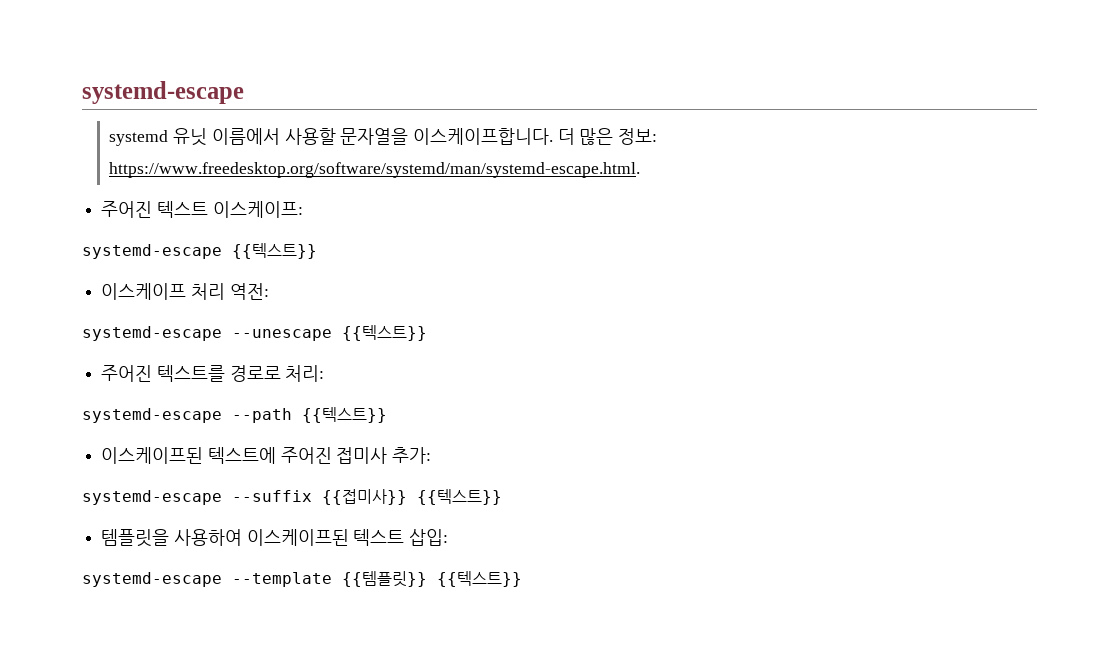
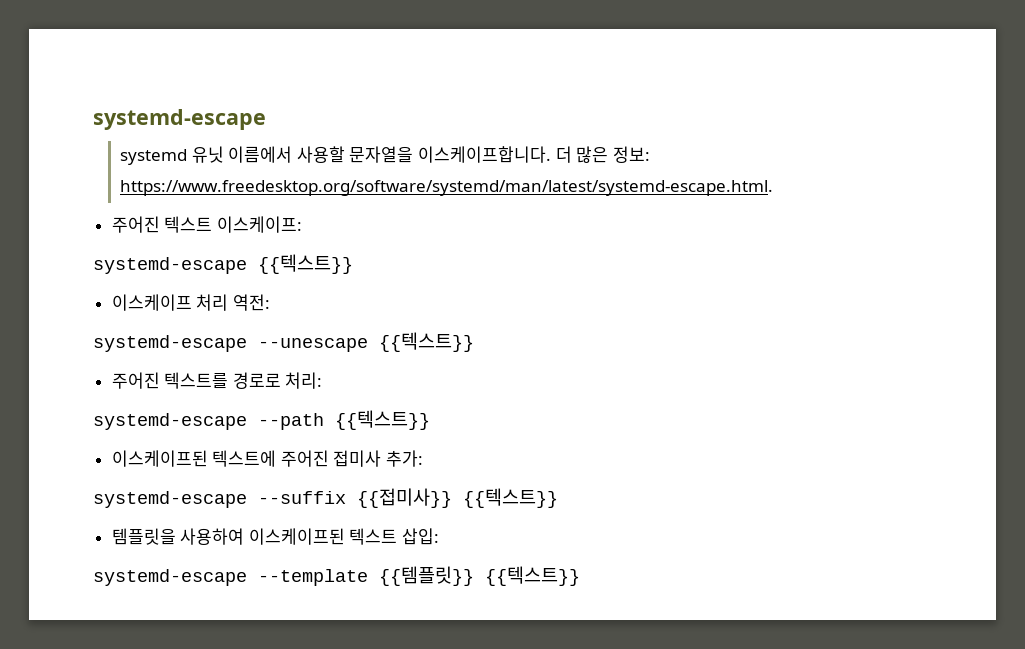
[109,162,641,178] https://www.freedesktop.org/software/systemd/man/systemd-escape.html. -> [120,180,774,196] https://www.freedesktop.org/software/systemd/man/latest/systemd-escape.html.

